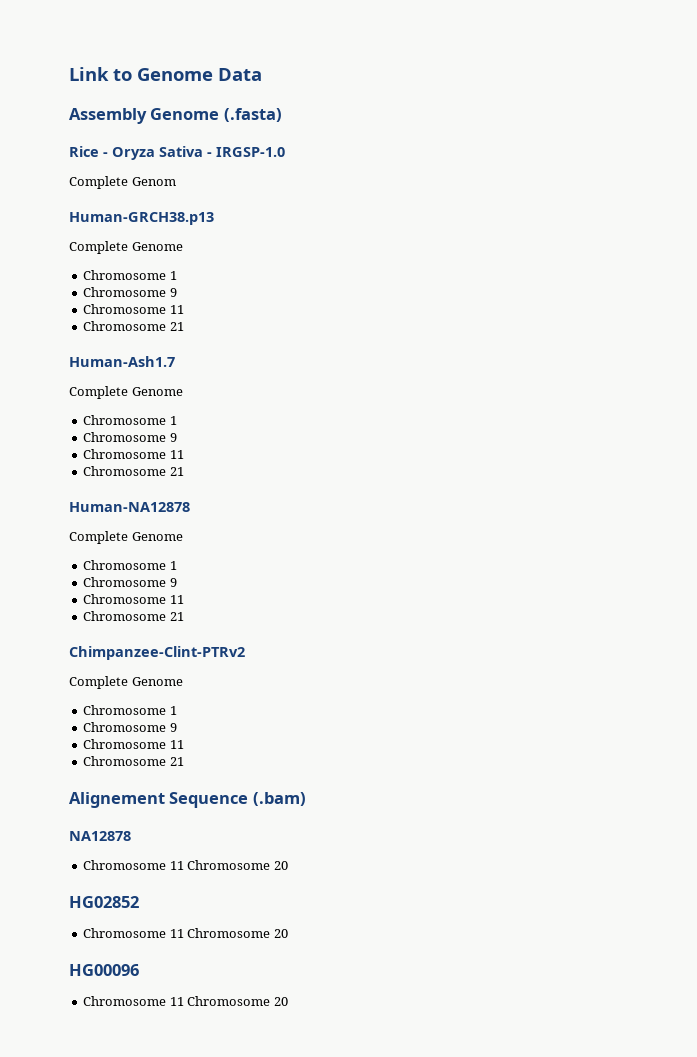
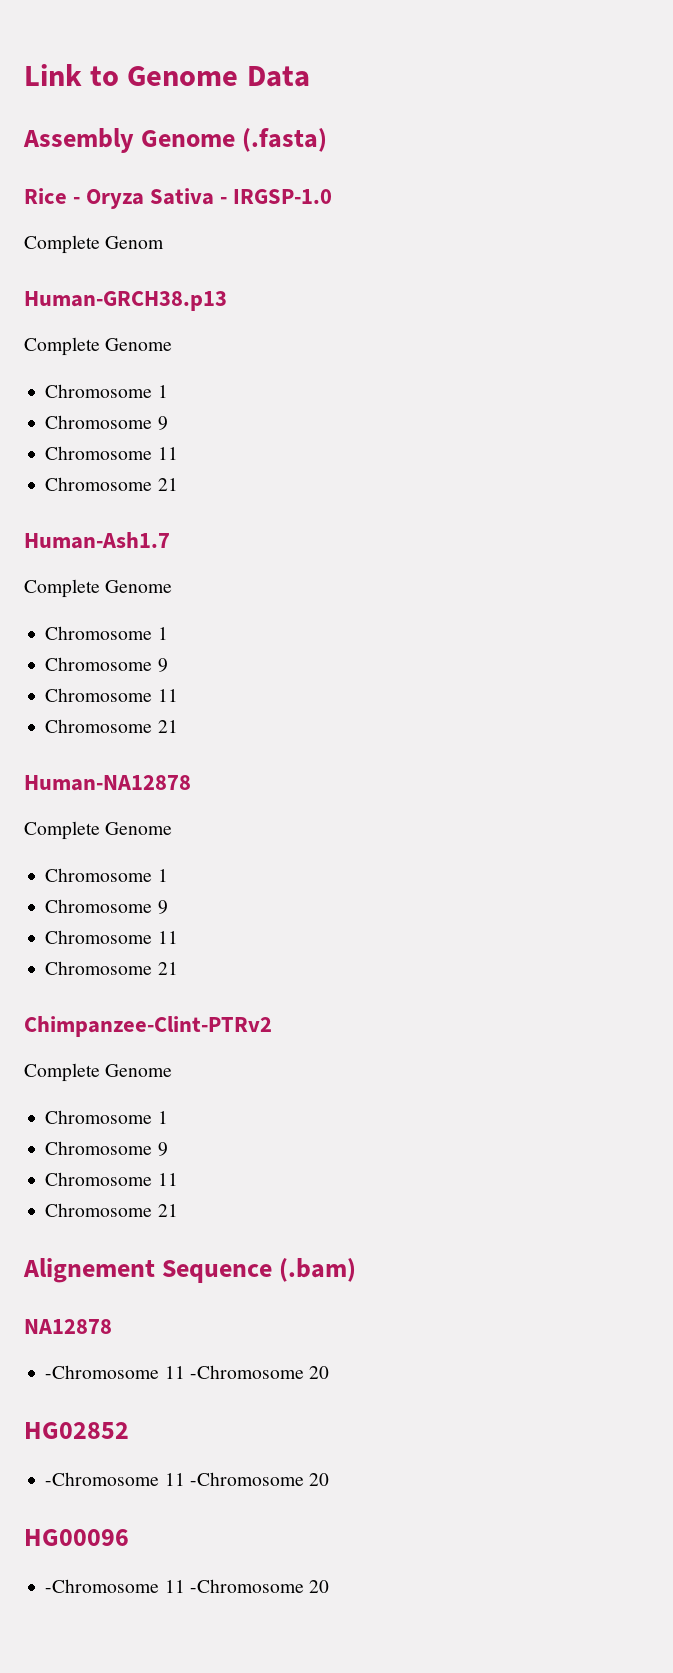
[83,860,271,870] Chromosome 11 Chromosome -> [45,1365,304,1379] -Chromosome 11 -Chromosome
[83,928,271,938] Chromosome 11 Chromosome -> [45,1472,304,1486] -Chromosome 11 -Chromosome
[83,996,271,1006] Chromosome 11 Chromosome -> [45,1579,304,1593] -Chromosome 11 -Chromosome

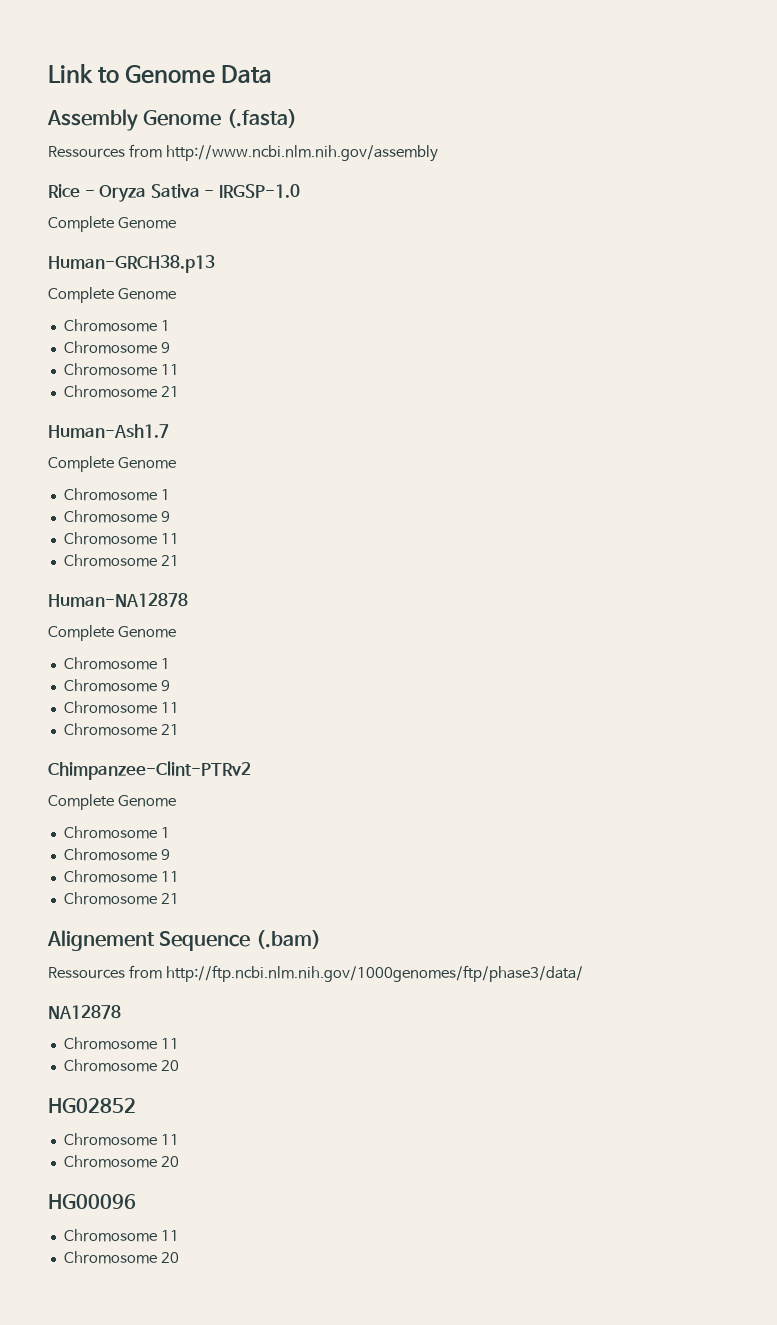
(328, 140) none -> [48,144,438,162] // Ressources from http://www.ncbi.nlm.nih.gov/assembly
[105,236,165,249] Genom -> [117,217,176,229] Genome
(357, 1270) none -> [48,965,583,982] // Ressources from http://ftp.ncbi.nlm.nih.gov/1000genomes/ftp/phase3/data/
[45,1365,304,1379] -Chromosome 11 -Chromosome -> [63,1037,179,1050] [63,1059,157,1072] Chromosome 11 // Chromosome
[45,1472,304,1486] -Chromosome 11 -Chromosome -> [63,1133,179,1146] [63,1155,157,1168] Chromosome 11 // Chromosome
[45,1579,304,1593] -Chromosome 11 -Chromosome -> [63,1229,179,1242] [63,1251,157,1264] Chromosome 11 // Chromosome

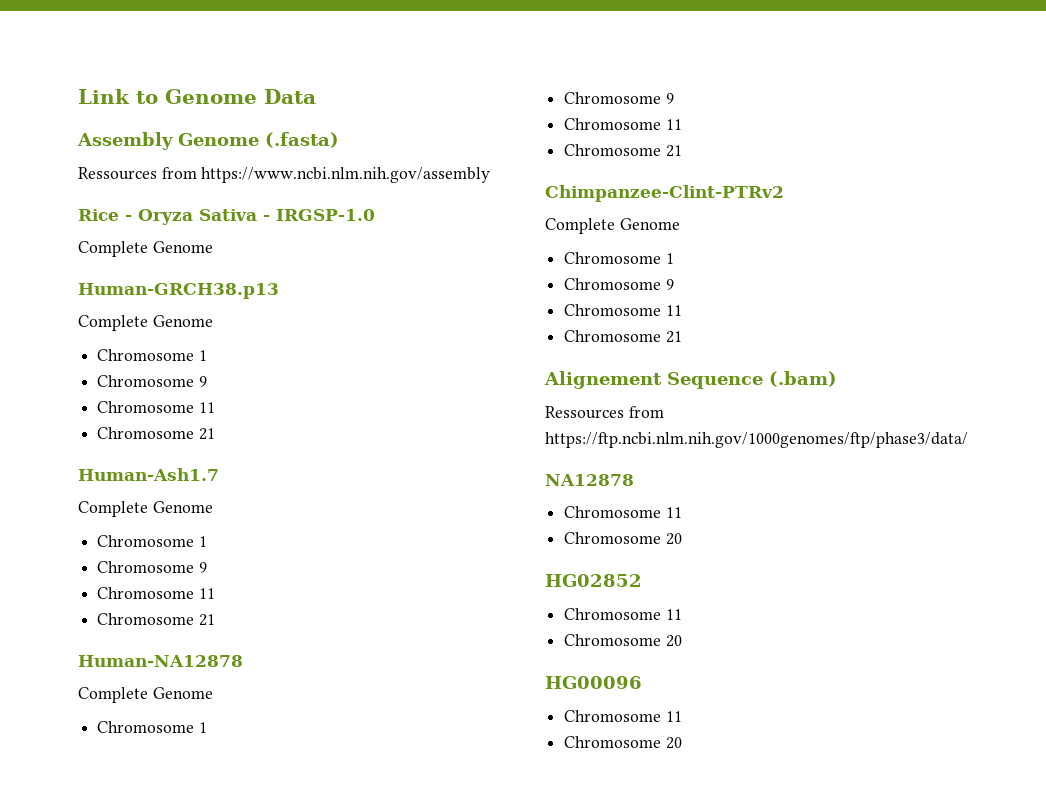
[165,145,438,162] http://www.ncbi.nlm.nih.gov/assembly -> [201,167,491,183] https://www.ncbi.nlm.nih.gov/assembly
[165,965,583,982] http://ftp.ncbi.nlm.nih.gov/1000genomes/ftp/phase3/data/ -> [545,432,968,448] https://ftp.ncbi.nlm.nih.gov/1000genomes/ftp/phase3/data/

